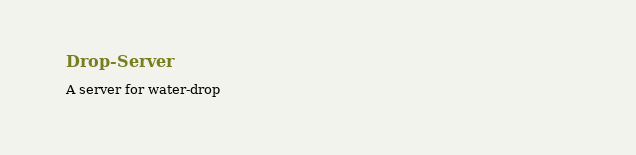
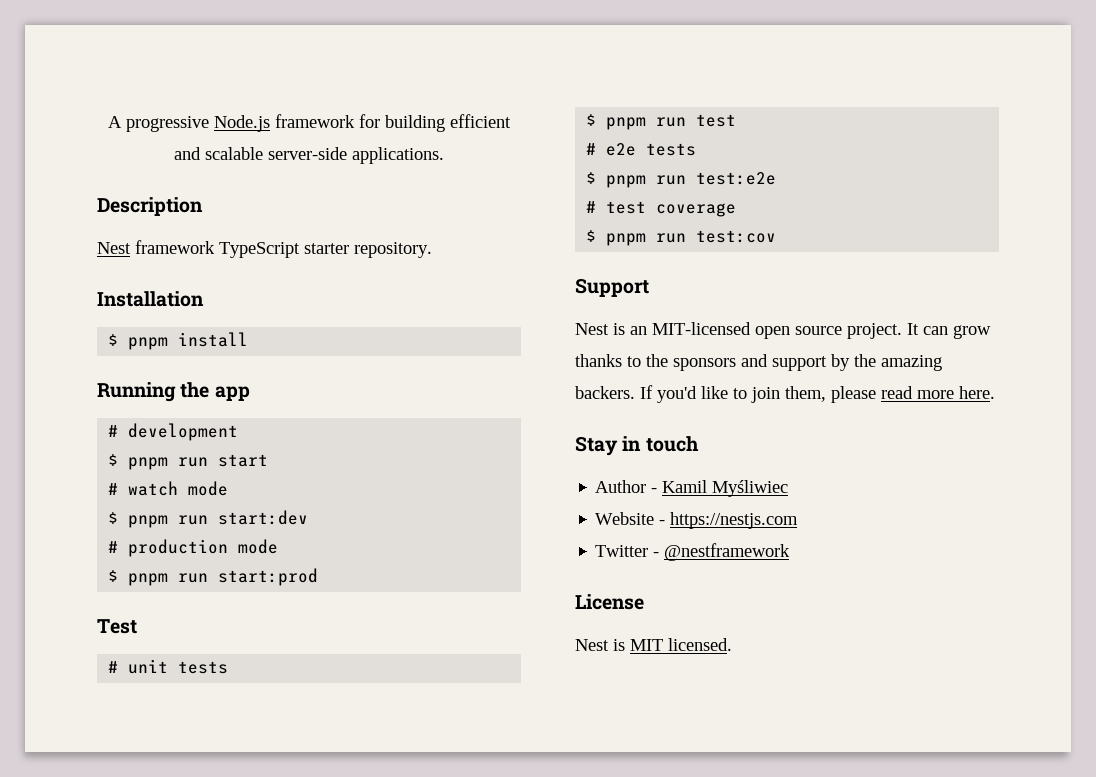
[66,55,175,70] [65,84,220,97] Drop-Server // A server for water-drop -> [108,114,511,132] [174,147,444,164] [97,197,203,216] [97,240,432,258] [97,291,204,307] [108,332,249,350] [97,382,250,402] [108,423,239,441] [108,454,269,470] [108,481,229,496] [108,510,309,528] [108,539,279,557] [108,568,319,586] [97,619,137,634] [108,659,229,674] [586,114,737,130] [586,143,697,156] [586,172,777,188] [586,201,737,217] [586,230,777,246] [575,278,649,297] [575,322,991,339] [575,354,942,371] [575,385,995,403] [575,436,699,456] [595,480,789,497] [595,512,799,529] [595,543,791,561] [575,594,644,610] [575,638,732,651] A progressive Node.js framework for building efficient and scalable server-side applications. // Description // Nest framework TypeScript starter repository. // Installation // $ pnpm install // Running the app // # development // $ pnpm run start // # watch mode // $ pnpm run start:dev // # production mode // $ pnpm run start:prod // Test // # unit tests // $ pnpm run test // # e2e tests // $ pnpm run test:e2e // # test coverage // $ pnpm run test:cov // Support // Nest is an MIT-licensed open source project. It can grow thanks to the sponsors and support by the amazing backers. If you'd like to join them, please read more here. // Stay in touch // Author - Kamil Myśliwiec // Website - https://nestjs.com // Twitter - @nestframework // License // Nest is MIT licensed.

